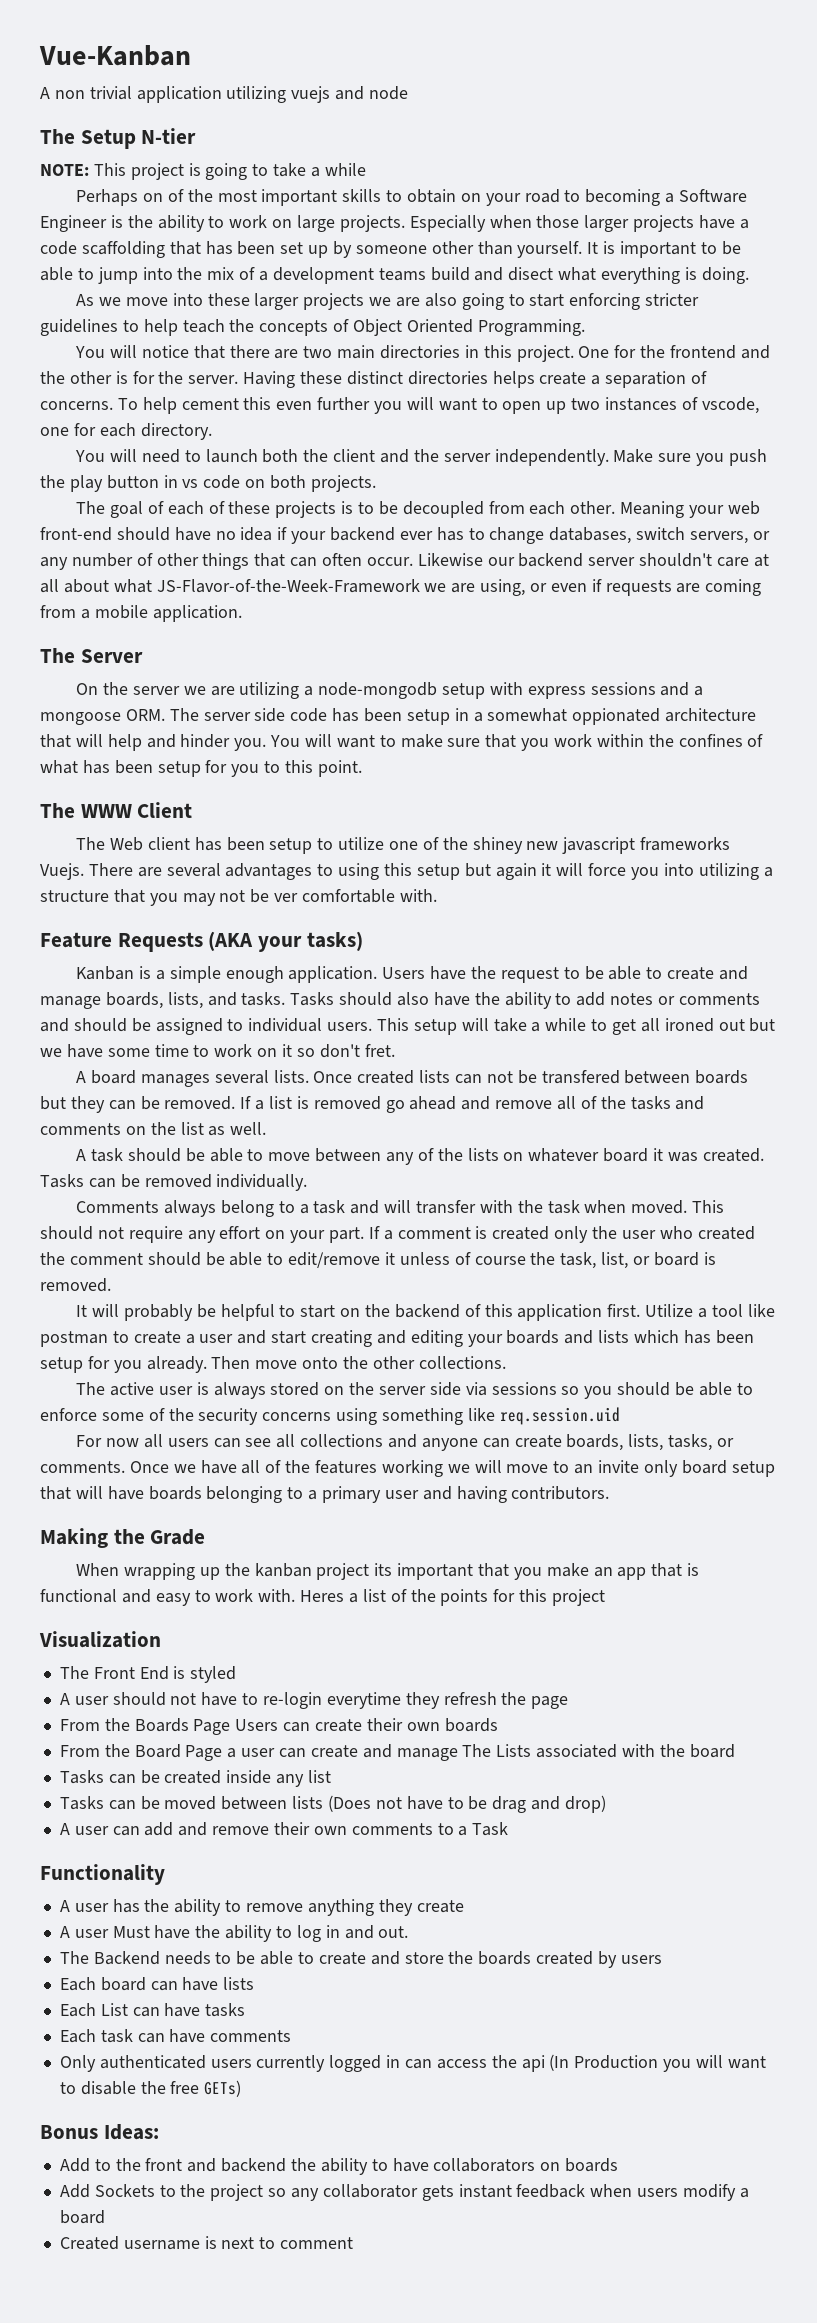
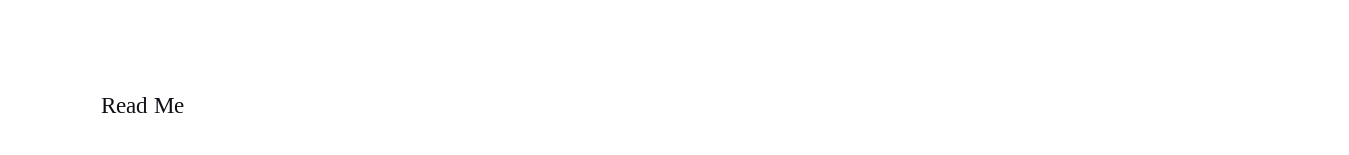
[39,45,191,66] [40,86,409,103] [40,128,197,149] [40,163,366,180] [76,189,748,206] [40,215,749,232] [40,241,741,258] [40,267,749,284] [76,293,700,310] [40,319,585,336] [75,345,770,362] [40,371,708,388] [40,397,759,414] [40,423,212,440] [75,449,768,466] [40,475,376,492] [76,501,760,518] [40,527,770,544] [40,553,769,570] [40,579,762,596] [40,605,242,622] [40,648,143,663] [76,682,704,699] [40,708,757,725] [40,734,764,751] [40,760,362,777] [40,802,193,818] [76,837,731,854] [40,863,773,880] [40,889,437,906] [40,931,363,952] [76,966,749,983] [40,992,760,1009] [40,1018,776,1035] [40,1044,395,1058] [76,1070,749,1087] [40,1096,705,1113] [40,1122,267,1136] [76,1148,764,1165] [40,1174,308,1191] [76,1200,725,1217] [40,1226,755,1243] [40,1252,716,1269] [40,1278,111,1292] [76,1304,775,1321] [40,1330,754,1347] [40,1356,506,1373] [76,1382,753,1399] [40,1407,620,1425] [76,1434,735,1451] [40,1460,775,1477] [40,1486,610,1503] [40,1528,206,1548] [76,1563,700,1580] [40,1589,606,1606] [39,1631,161,1648] [59,1666,237,1683] [59,1692,569,1709] [59,1718,498,1735] [59,1744,735,1761] [59,1770,331,1787] [59,1795,606,1813] [59,1822,509,1836] [40,1864,165,1885] [59,1899,464,1916] [59,1925,409,1942] [59,1951,662,1968] [59,1977,255,1991] [59,2003,246,2017] [59,2029,292,2043] [59,2054,766,2072] [59,2080,242,2097] [40,2124,159,2140] [59,2158,619,2175] [59,2184,749,2201] [59,2210,105,2224] [59,2236,354,2250] Vue-Kanban // A non trivial application utilizing vuejs and node // The Setup N-tier // NOTE: This project is going to take a while // Perhaps on of the most important skills to obtain on your road to becoming a Software Engineer is the ability to work on large projects. Especially when those larger projects have a code scaffolding that has been set up by someone other than yourself. It is important to be able to jump into the mix of a development teams build and disect what everything is doing. // As we move into these larger projects we are also going to start enforcing stricter guidelines to help teach the concepts of Object Oriented Programming. // You will notice that there are two main directories in this project. One for the frontend and the other is for the server. Having these distinct directories helps create a separation of concerns. To help cement this even further you will want to open up two instances of vscode, one for each directory. // You will need to launch both the client and the server independently. Make sure you push the play button in vs code on both projects. // The goal of each of these projects is to be decoupled from each other. Meaning your web front-end should have no idea if your backend ever has to change databases, switch servers, or any number of other things that can often occur. Likewise our backend server shouldn't care at all about what JS-Flavor-of-the-Week-Framework we are using, or even if requests are coming from a mobile application. // The Server // On the server we are utilizing a node-mongodb setup with express sessions and a mongoose ORM. The server side code has been setup in a somewhat oppionated architecture that will help and hinder you. You will want to make sure that you work within the confines of what has been setup for you to this point. // The WWW Client // The Web client has been setup to utilize one of the shiney new javascript frameworks Vuejs. There are several advantages to using this setup but again it will force you into utilizing a structure that you may not be ver comfortable with. // Feature Requests (AKA your tasks) // Kanban is a simple enough application. Users have the request to be able to create and manage boards, lists, and tasks. Tasks should also have the ability to add notes or comments and should be assigned to individual users. This setup will take a while to get all ironed out but we have some time to work on it so don't fret. // A board manages several lists. Once created lists can not be transfered between boards but they can be removed. If a list is removed go ahead and remove all of the tasks and comments on the list as well. // A task should be able to move between any of the lists on whatever board it was created. Tasks can be removed individually. // Comments always belong to a task and will transfer with the task when moved. This should not require any effort on your part. If a comment is created only the user who created the comment should be able to edit/remove it unless of course the task, list, or board is removed. // It will probably be helpful to start on the backend of this application first. Utilize a tool like postman to create a user and start creating and editing your boards and lists which has been setup for you already. Then move onto the other collections. // The active user is always stored on the server side via sessions so you should be able to enforce some of the security concerns using something like req.session.uid // For now all users can see all collections and anyone can create boards, lists, tasks, or comments. Once we have all of the features working we will move to an invite only board setup that will have boards belonging to a primary user and having contributors. // Making the Grade // When wrapping up the kanban project its important that you make an app that is functional and easy to work with. Heres a list of the points for this project // Visualization // The Front End is styled // A user should not have to re-login everytime they refresh the page // From the Boards Page Users can create their own boards // From the Board Page a user can create and manage The Lists associated with the board // Tasks can be created inside any list // Tasks can be moved between lists (Does not have to be drag and drop) // A user can add and remove their own comments to a Task // Functionality // A user has the ability to remove anything they create // A user Must have the ability to log in and out. // The Backend needs to be able to create and store the boards created by users // Each board can have lists // Each List can have tasks // Each task can have comments // Only authenticated users currently logged in can access the api (In Production you will want to disable the free GETs) // Bonus Ideas: // Add to the front and backend the ability to have collaborators on boards // Add Sockets to the project so any collaborator gets instant feedback when users modify a board // Created username is next to comment -> [101,97,185,113] Read Me

